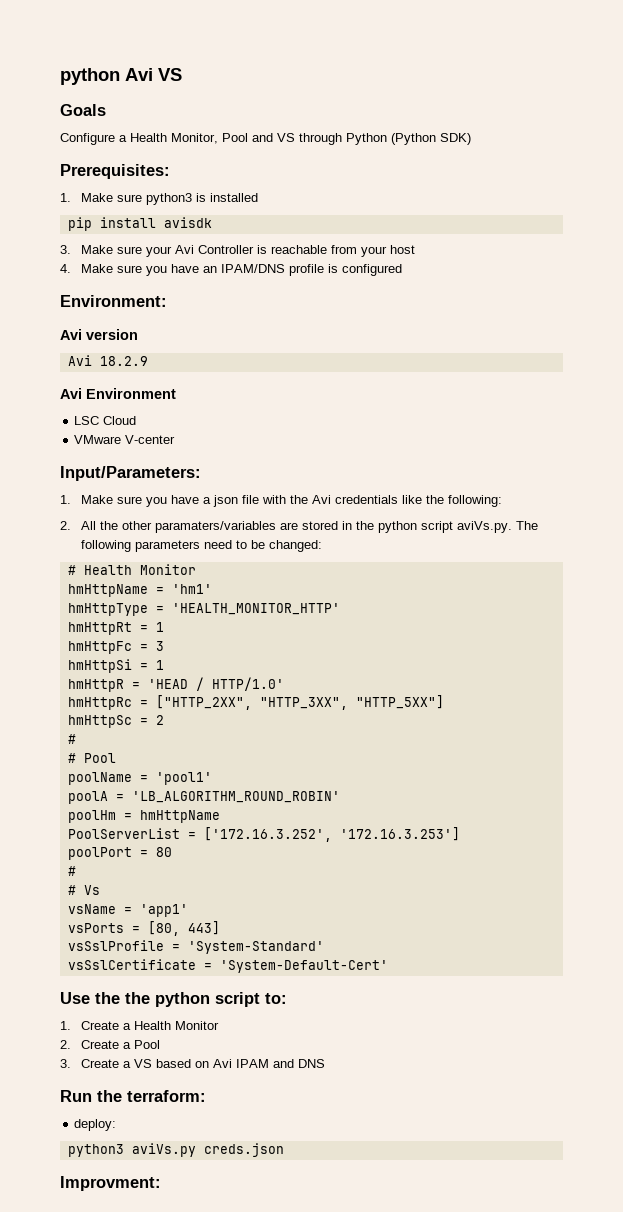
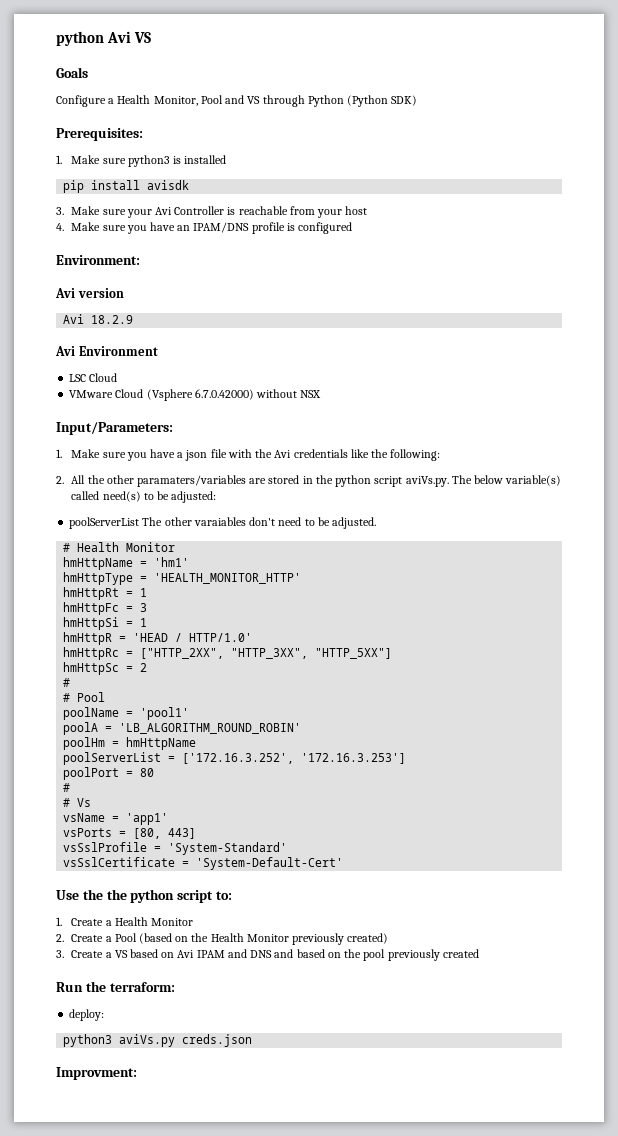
[125,435,176,444] V-center -> [115,389,322,401] Cloud (Vsphere 6.7.0.42000) without NSX
[80,540,200,552] following parameters -> [474,475,562,486] [71,491,217,503] [69,517,276,529] below variable(s) called need(s) to be adjusted: // poolServerList The other varaiables don't
[268,540,322,552] changed: -> [332,517,377,529] adjusted.
[67,828,180,839] PoolServerList -> [63,752,162,765] poolServerList
(160, 1044) none -> [138,933,389,945] (based on the Health Monitor previously created)
(325, 1063) none -> [274,949,479,961] and based on the pool previously created

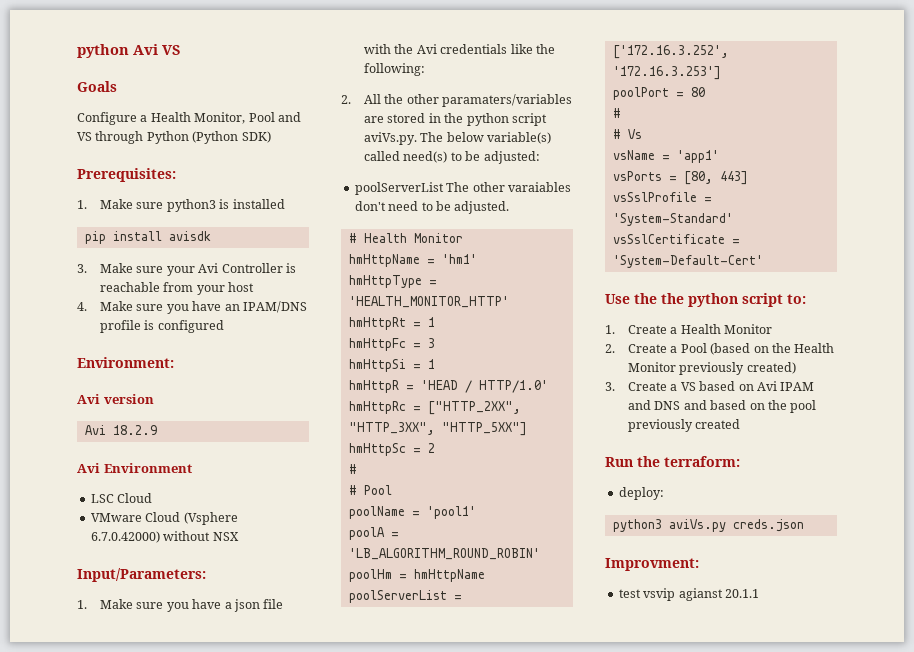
(137, 1073) none -> [618,588,759,601] // test vsvip agianst 20.1.1

